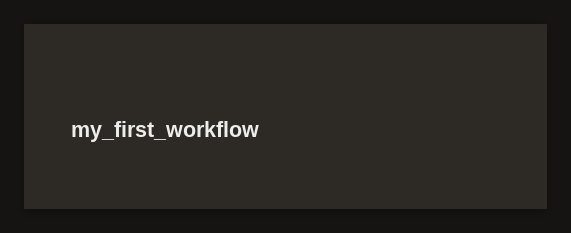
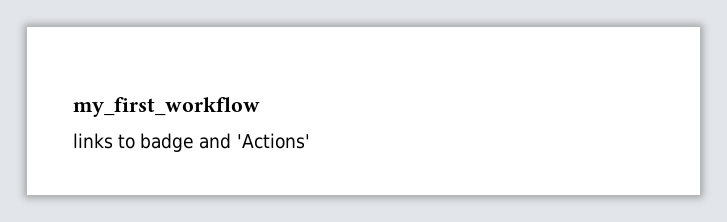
(259, 131) none -> [73,133,310,152] // links to badge and 'Actions'

